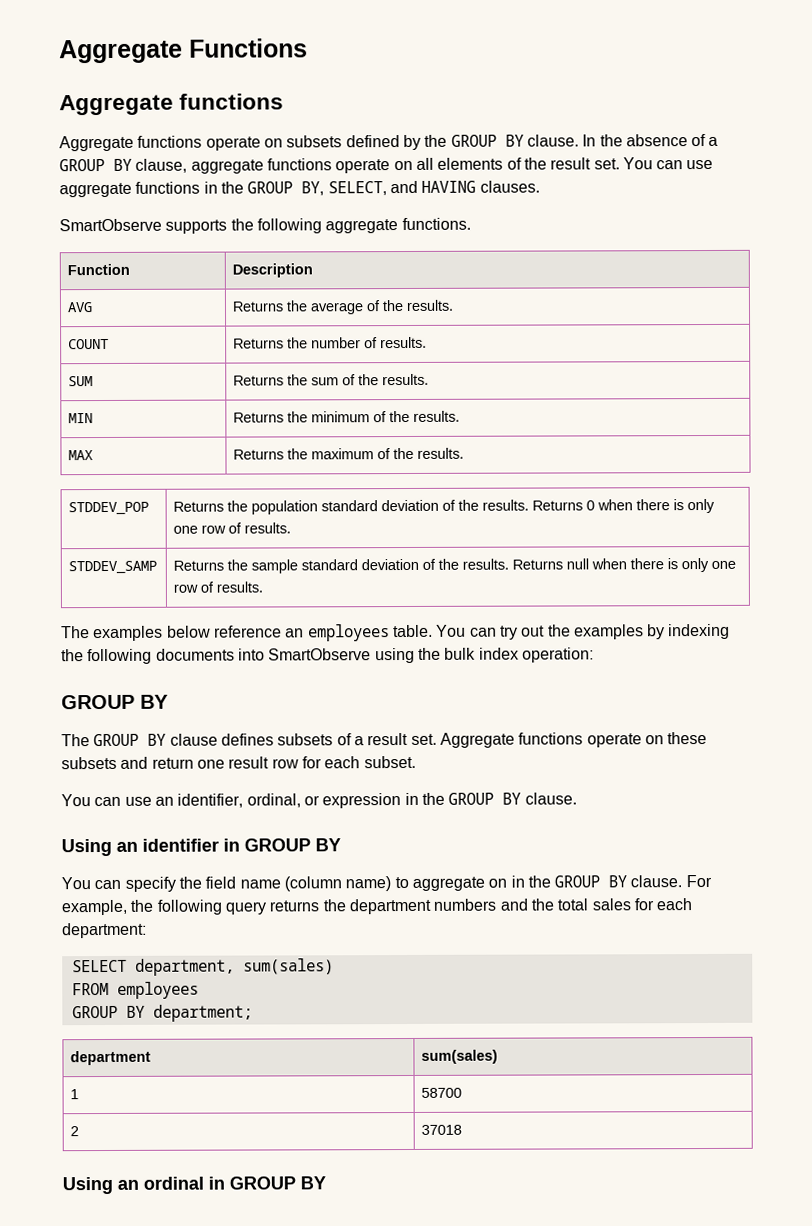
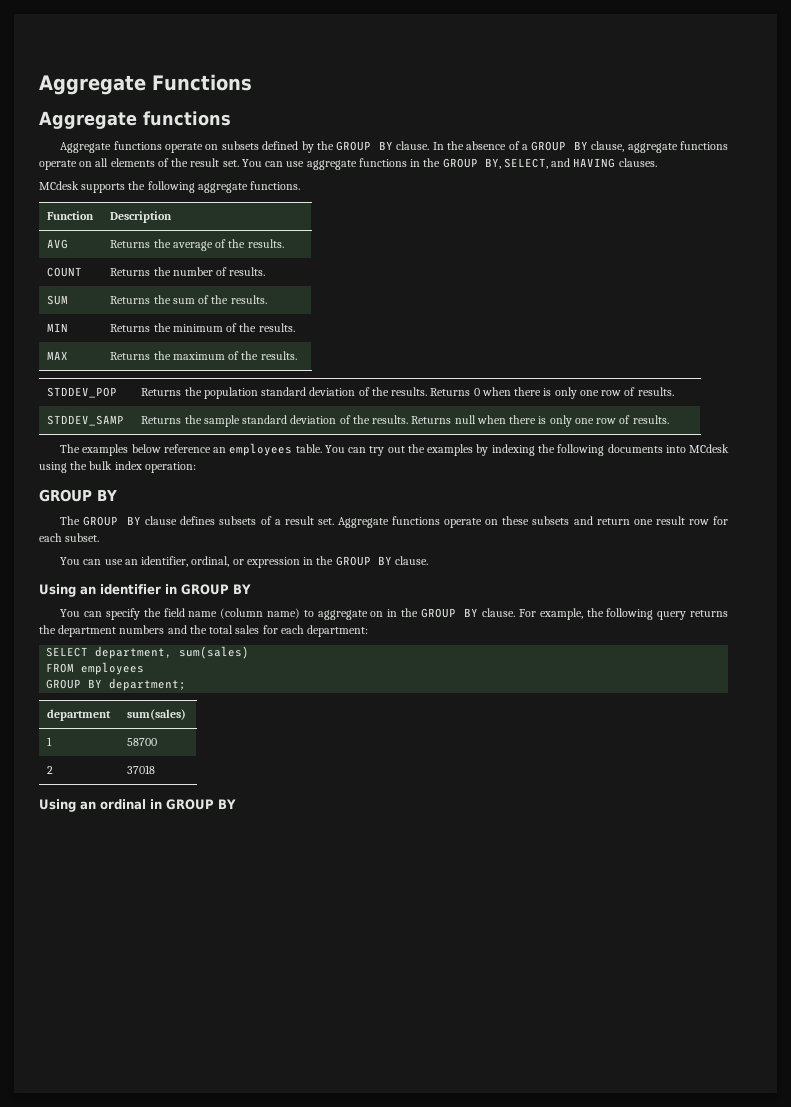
[59,218,162,232] SmartObserve -> [39,181,79,190] MCdesk
[268,648,372,661] SmartObserve -> [688,444,729,453] MCdesk

